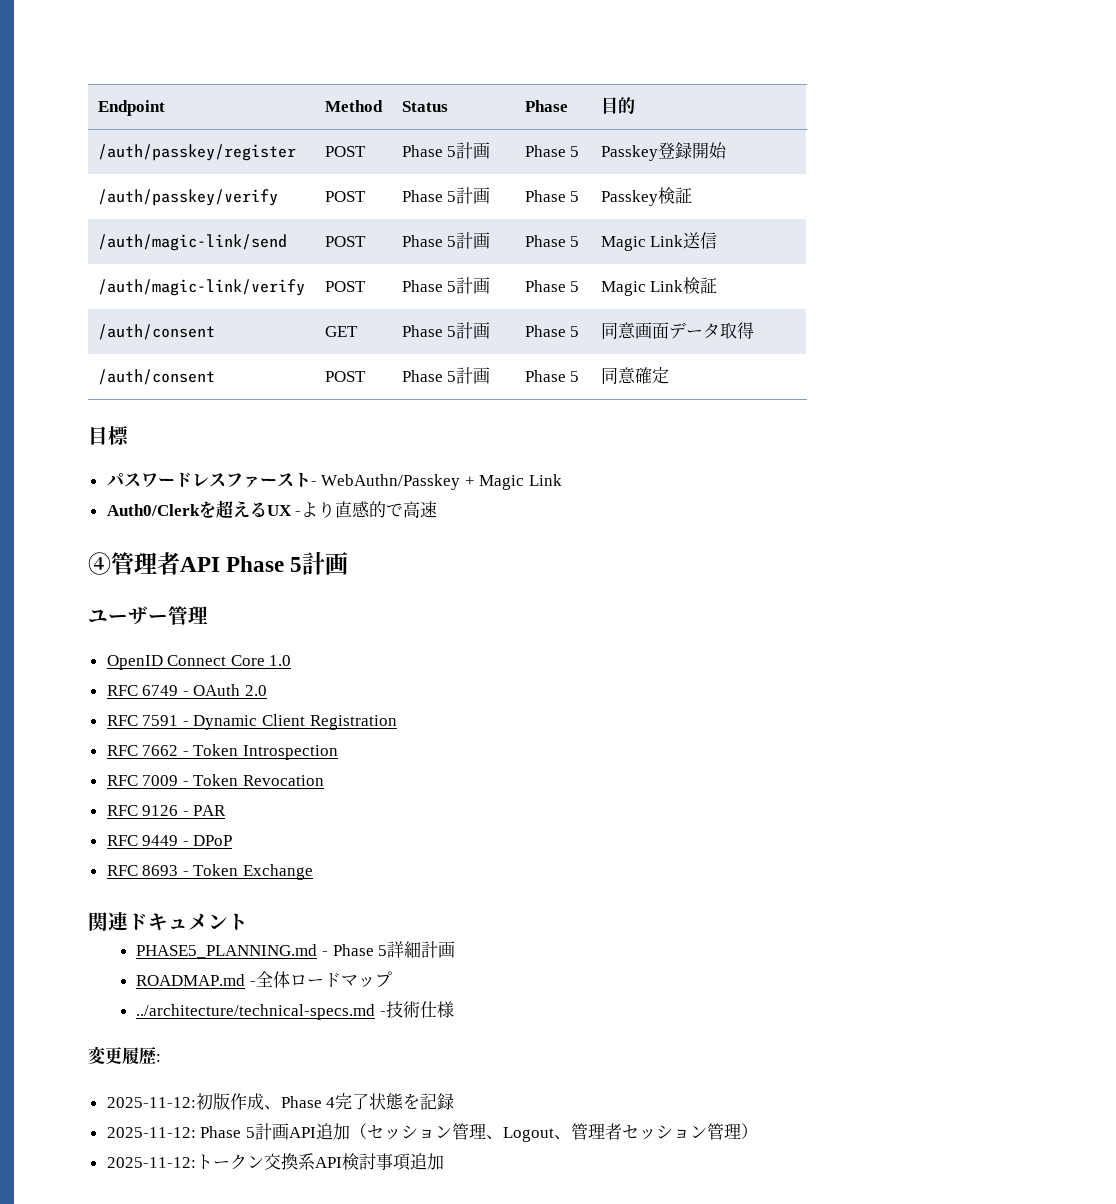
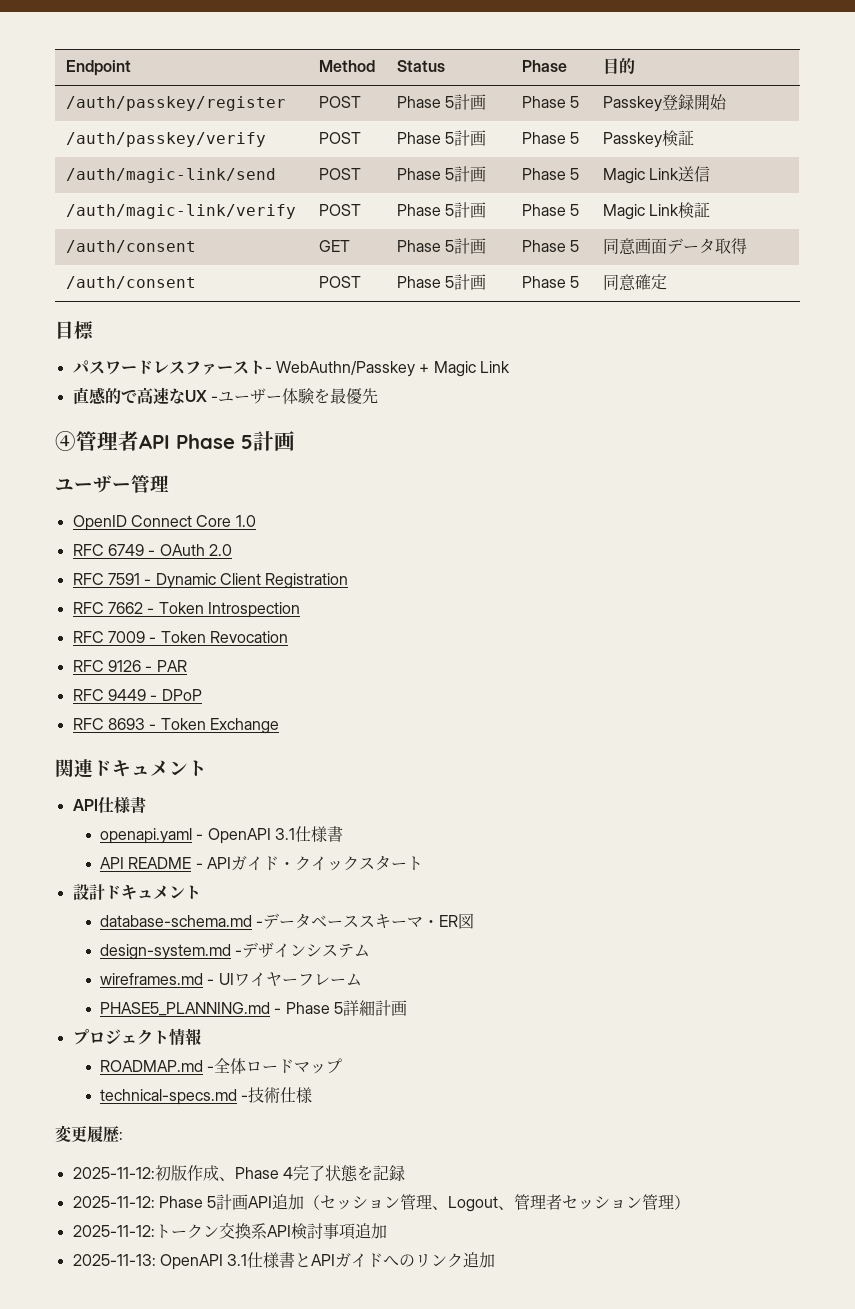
[106,500,438,519] Auth0/Clerkを超えるUX -より直感的で高速 -> [72,387,378,405] 直感的で高速なUX -ユーザー体験を最優先
(248, 921) none -> [72,796,146,813] [100,826,343,844] [100,855,423,871] [72,884,201,901] [100,913,475,929] [100,942,371,960] [100,972,362,987] // API仕様書 // openapi.yaml - OpenAPI 3.1仕様書 // API README - APIガイド・クイックスタート // 設計ドキュメント // database-schema.md -データベーススキーマ・ER図 // design-system.md -デザインシステム // wireframes.md - UIワイヤーフレーム
(456, 949) none -> [72,1028,201,1045] // プロジェクト情報
[136,1004,376,1020] ../architecture/technical-specs.md -> [100,1089,238,1105] technical-specs.md
(444, 1161) none -> [72,1252,496,1270] // 2025-11-13: OpenAPI 3.1仕様書とAPIガイドへのリンク追加

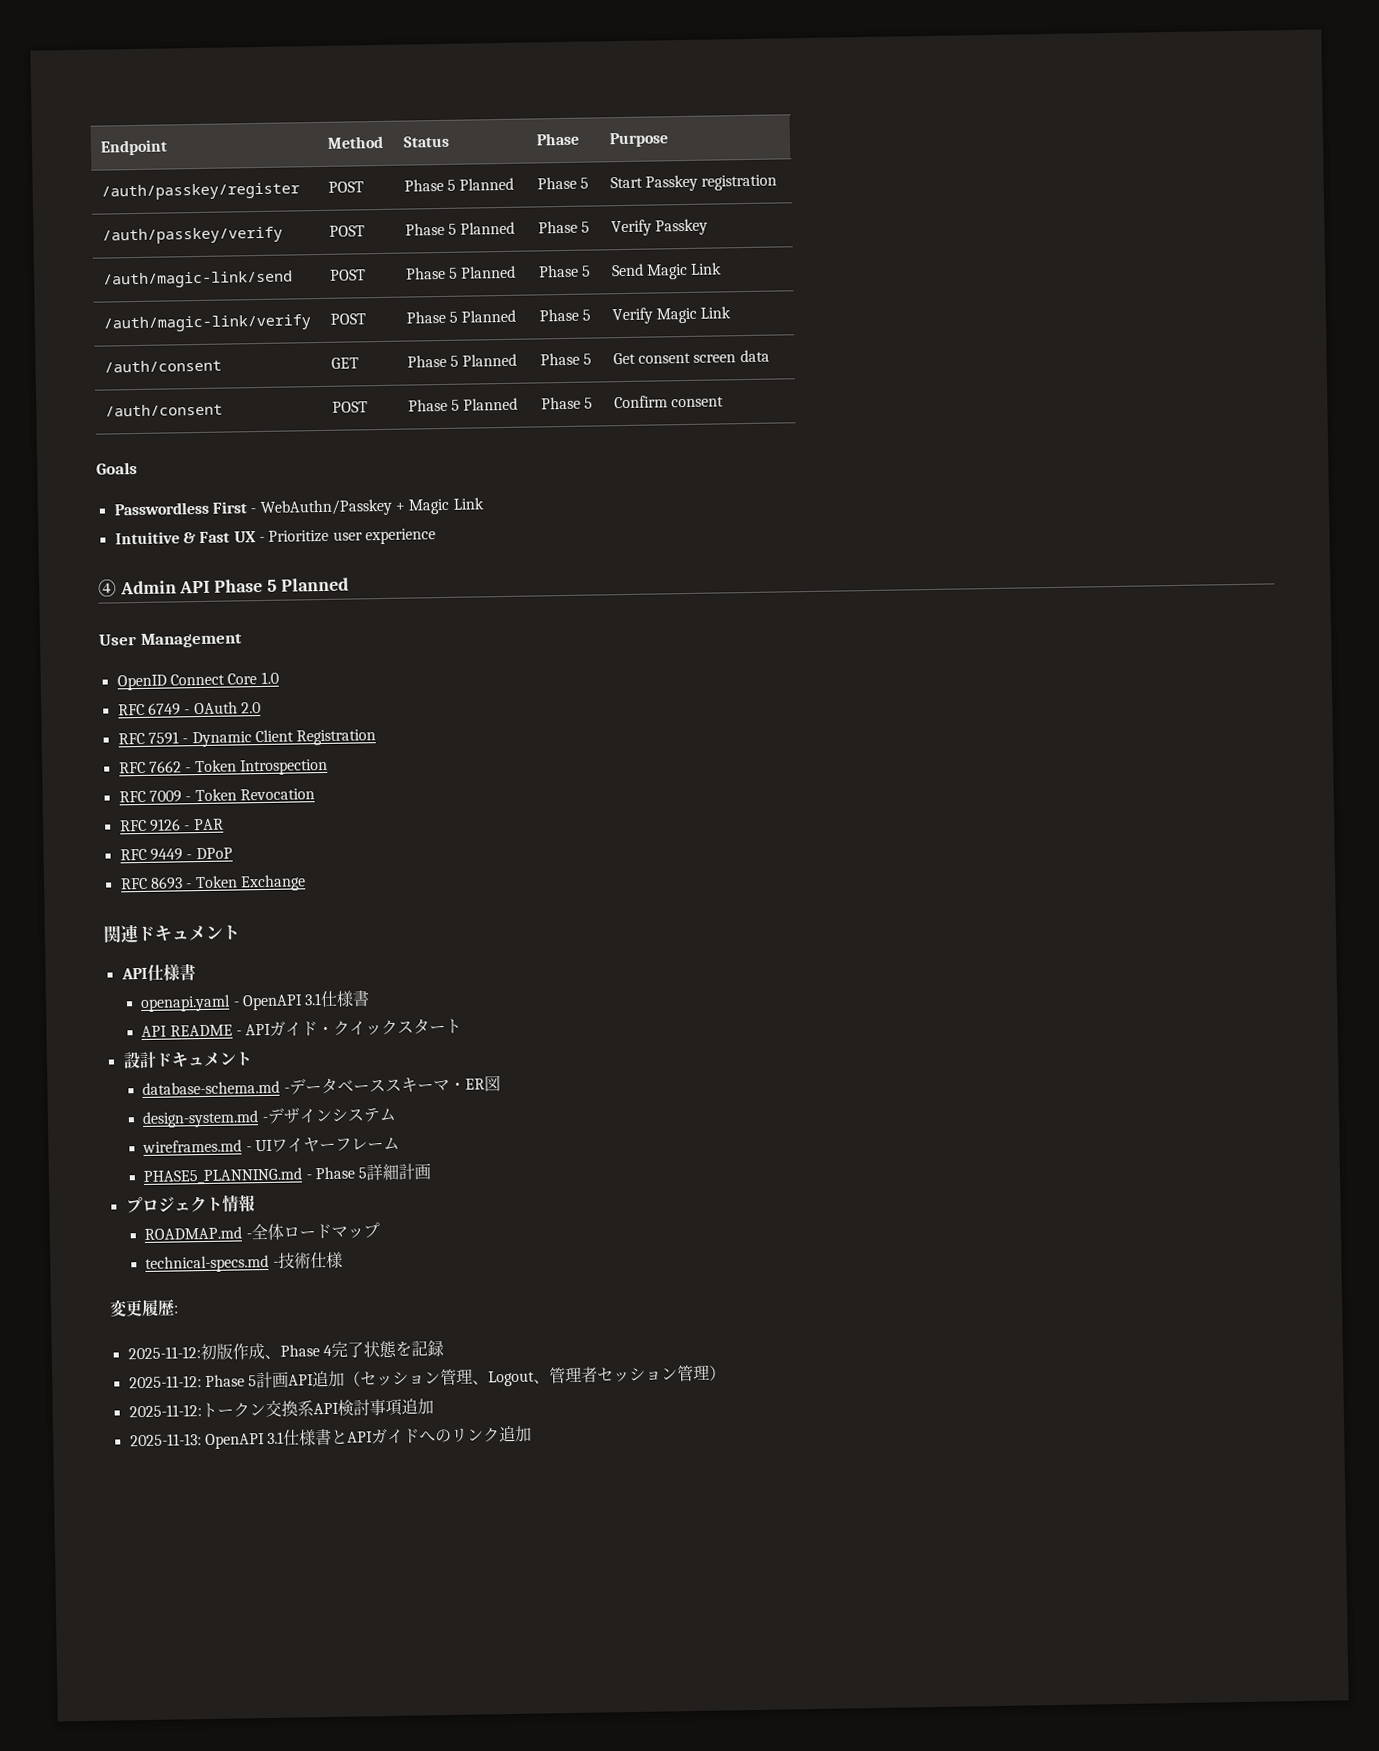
[602,58,635,74] 目的 -> [608,132,669,148] Purpose
[453,94,486,110] [521,96,579,108] [602,94,727,112] 計画 | Phase 5 | Passkey登録開始 -> [459,177,515,191] [536,176,590,190] [609,174,778,192] Planned | Phase 5 | Start Passkey registration
[453,130,486,146] [521,132,579,144] [602,130,694,148] 計画 | Phase 5 | Passkey検証 -> [460,221,516,235] [537,220,591,234] [610,218,709,237] Planned | Phase 5 | Verify Passkey
[453,166,486,182] [521,168,579,180] [602,166,710,184] 計画 | Phase 5 | Magic Link送信 -> [460,265,517,279] [537,264,592,278] [610,262,723,280] Planned | Phase 5 | Send Magic Link
[453,202,486,218] [521,204,579,216] [602,202,710,220] 計画 | Phase 5 | Magic Link検証 -> [461,309,517,323] [538,308,592,322] [611,306,732,325] Planned | Phase 5 | Verify Magic Link
[453,238,486,254] [521,240,579,252] [602,238,747,255] 計画 | Phase 5 | 同意画面データ取得 -> [462,353,518,367] [539,352,593,366] [612,349,770,365] Planned | Phase 5 | Get consent screen data
[453,274,486,290] [521,276,579,288] [602,274,667,291] [55,321,94,339] [72,360,265,375] 計画 | Phase 5 | 同意確定 // 目標 // パスワードレスファースト -> [463,397,519,411] [540,396,594,410] [613,395,725,409] [96,462,138,475] [113,501,247,516] Planned | Phase 5 | Confirm consent // Goals // Passwordless First
[72,387,378,405] [55,431,139,451] 直感的で高速なUX -ユーザー体験を最優先 // ④管理者 -> [114,528,436,545] [98,579,177,597] Intuitive & Fast UX - Prioritize user experience // ④ Admin
[253,431,295,451] [55,475,169,493] 計画 // ユーザー管理 -> [280,577,349,592] [98,632,243,648] Planned // User Management

